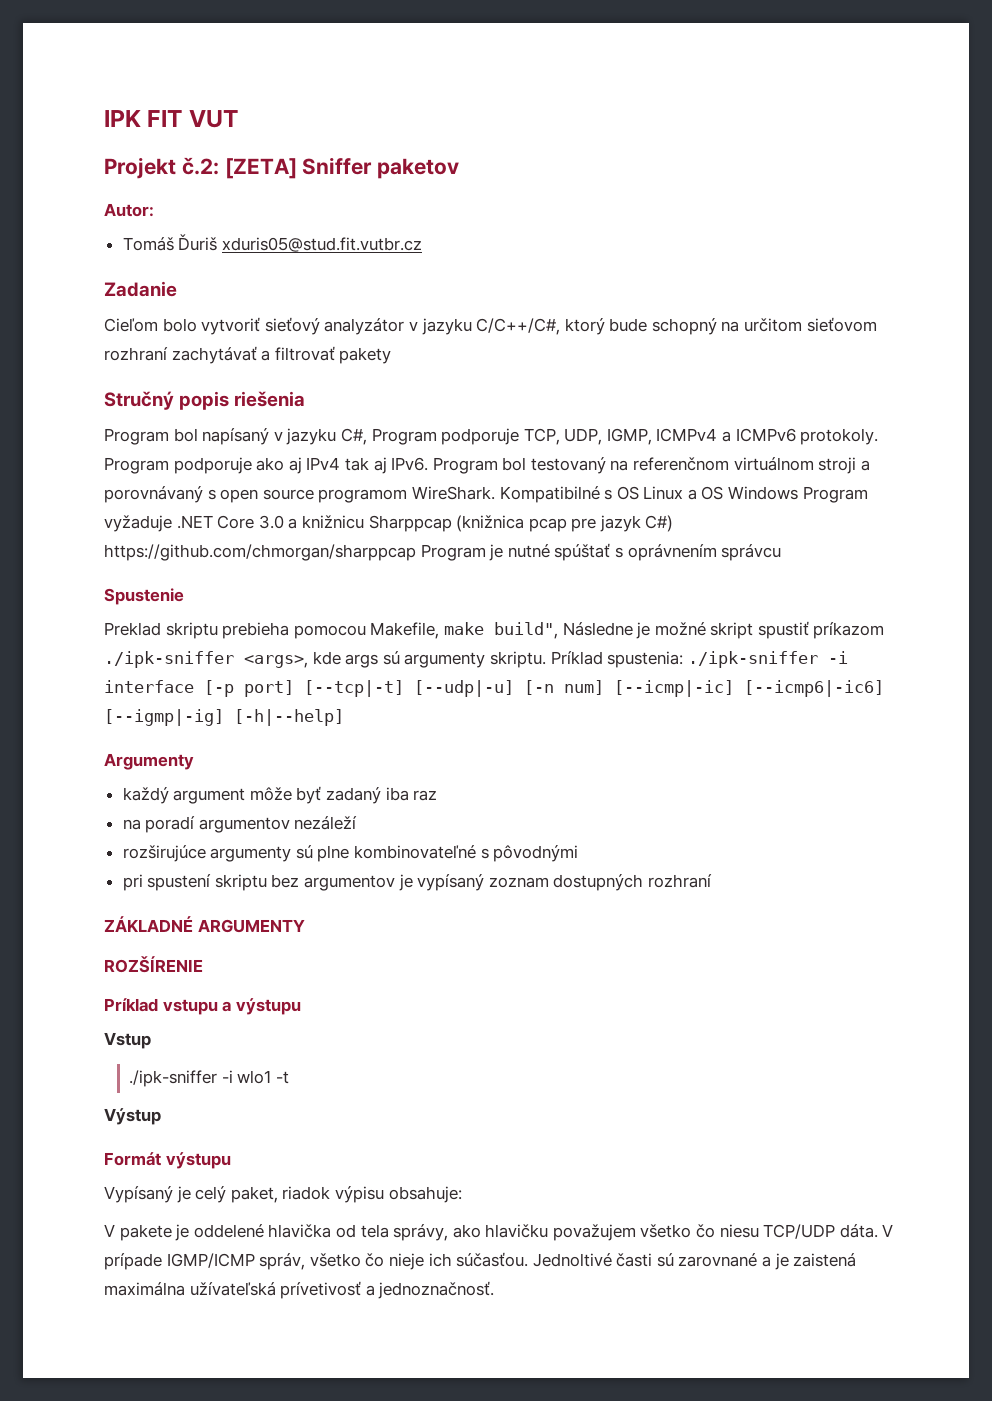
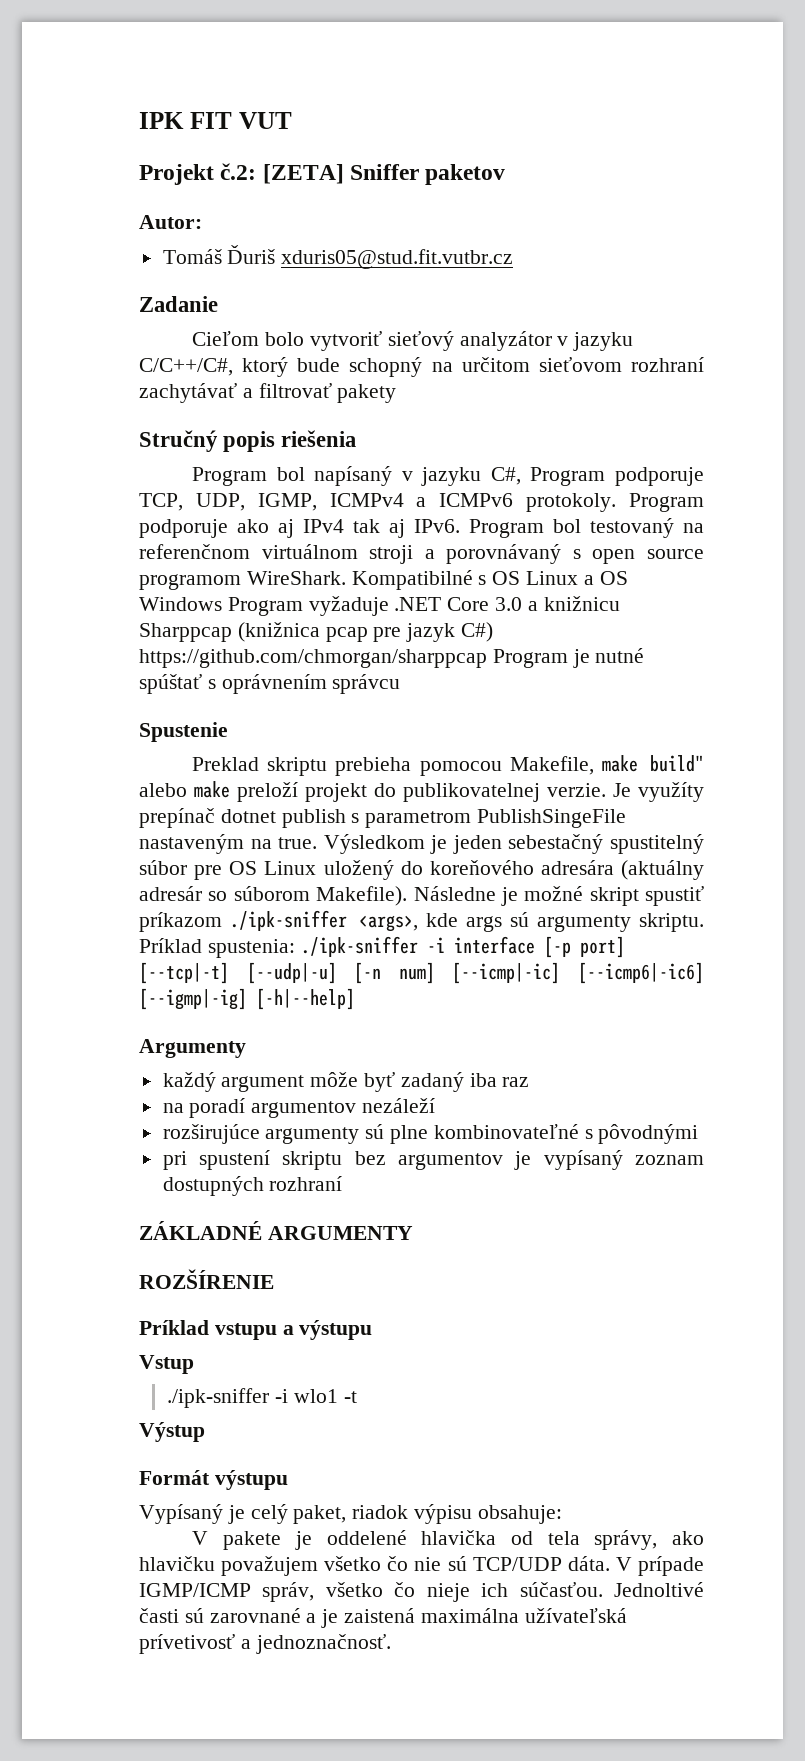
[493,622,558,639] build", -> [650,755,704,772] [139,781,704,802] [139,808,627,828] [139,834,704,854] [139,860,704,880] [139,886,408,906] build" alebo make preloží projekt do publikovatelnej verzie. Je využíty prepínač dotnet publish s parametrom PublishSingeFile nastaveným na true. Výsledkom je jeden sebestačný spustitelný súbor pre OS Linux uložený do koreňového adresára (aktuálny adresár so súborom Makefile).
[719,1224,759,1238] niesu -> [414,1556,467,1571] nie sú

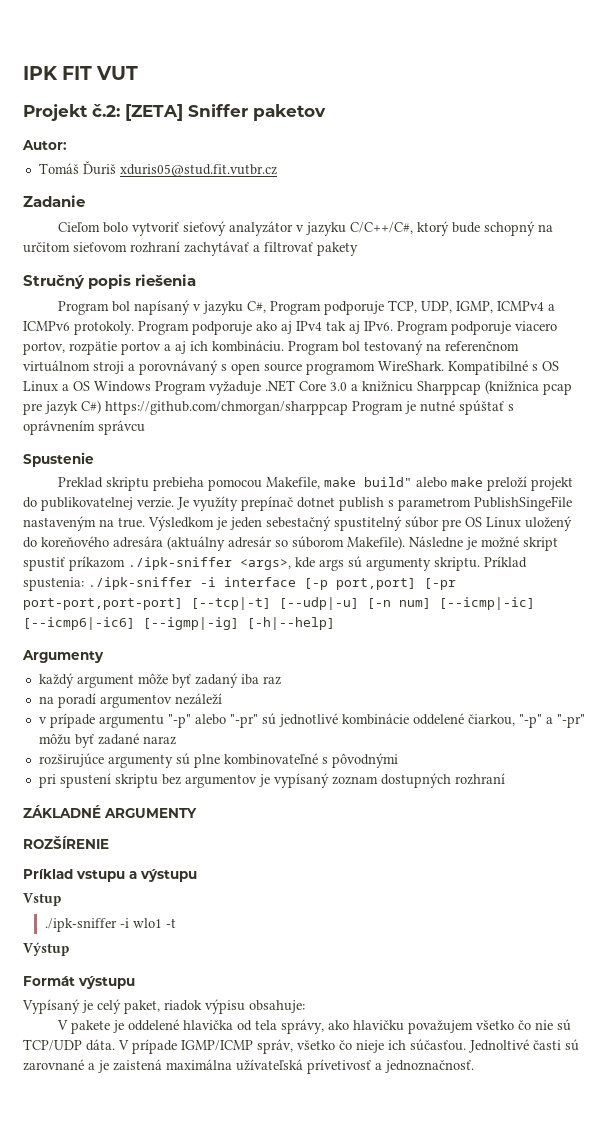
(544, 528) none -> [451,321,557,335] [23,340,339,355] podporuje viacero portov, rozpätie portov a aj ich kombináciu. Program
[579,936,625,958] port] -> [336,578,456,590] [23,598,183,610] port,port] [-pr port-port,port-port]
(436, 1105) none -> [38,713,585,728] [38,733,176,748] // v prípade argumentu "-p" alebo "-pr" sú jednotlivé kombinácie oddelené čiarkou, "-p" a "-pr" môžu byť zadané naraz

